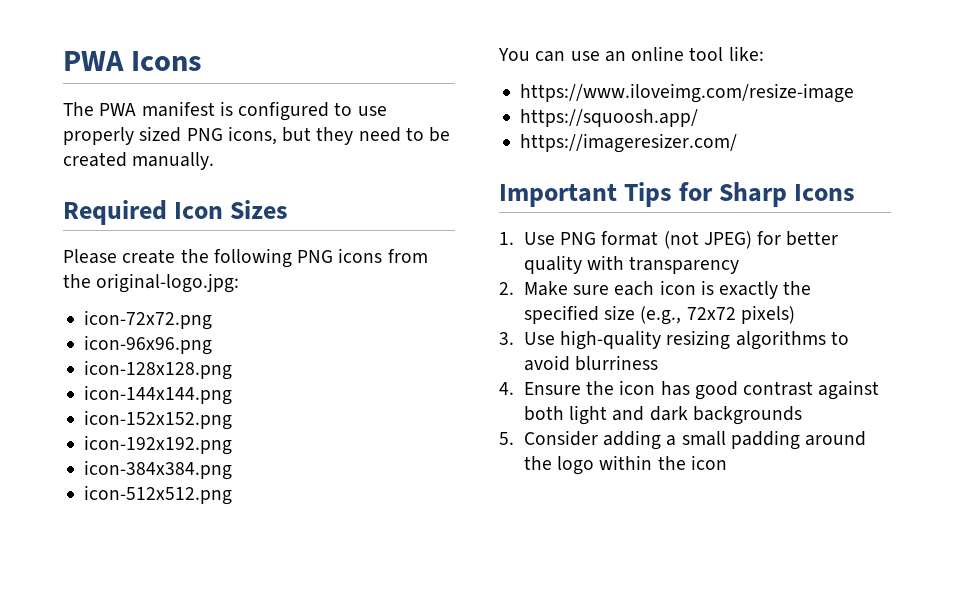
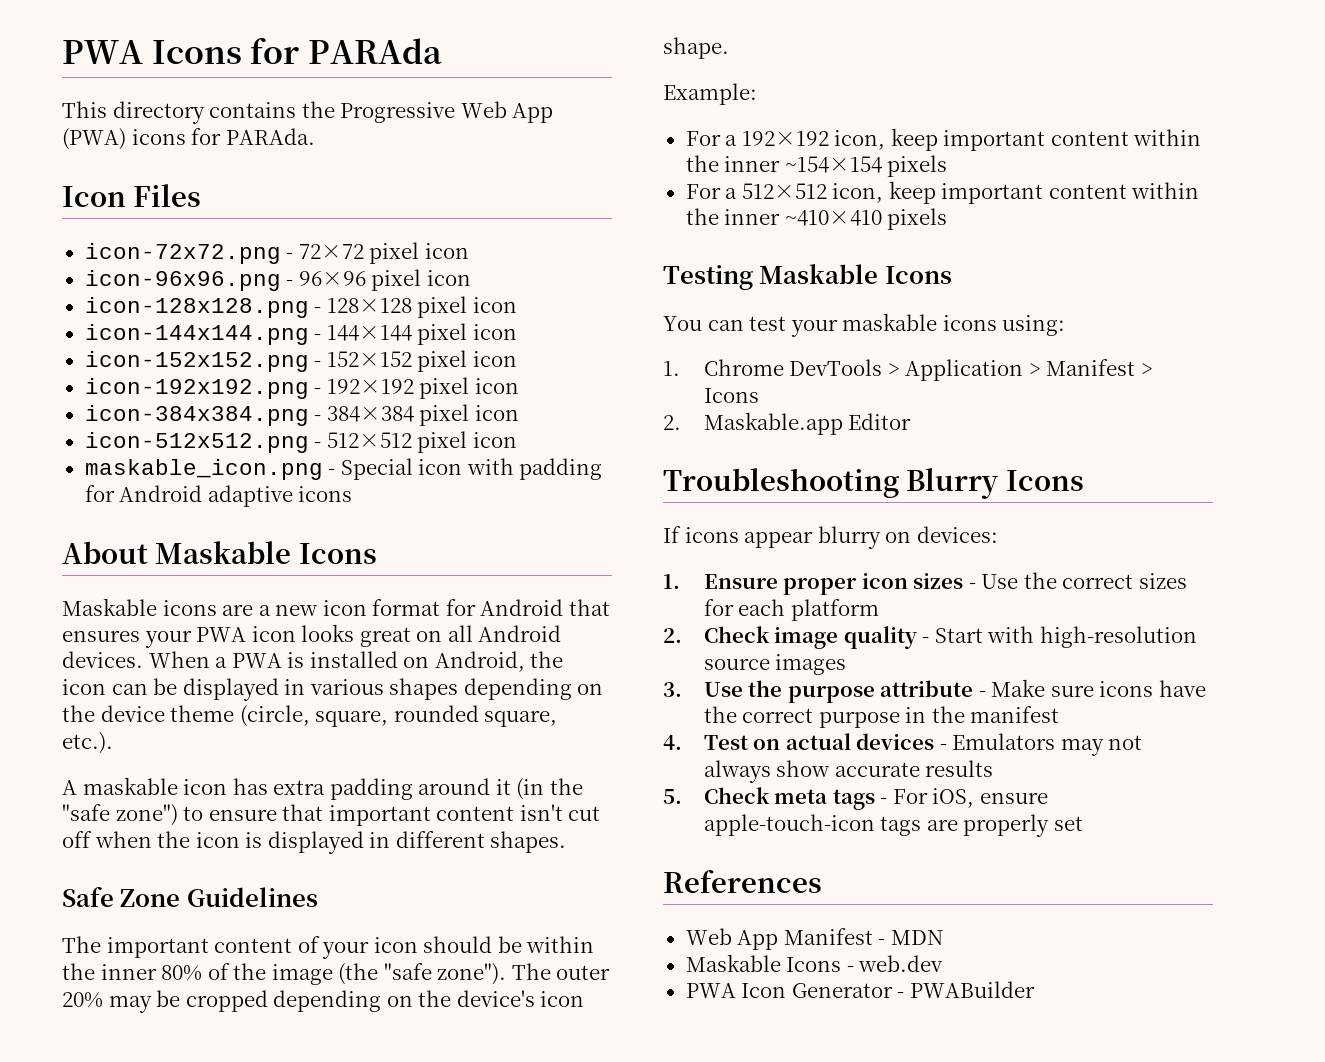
[63,101,387,121] [63,126,451,145] [63,152,215,170] [63,200,289,225] [63,248,428,268] [63,273,240,293] [84,310,213,330] [84,335,213,355] [84,360,233,380] [84,385,233,405] [84,410,233,430] [84,435,233,455] [84,460,233,480] [84,485,233,505] [498,46,764,62] [520,83,855,103] [520,109,699,127] [520,133,738,153] [499,182,856,207] [499,231,839,249] [523,255,740,274] [499,280,812,299] [523,305,795,325] [499,330,849,350] [523,355,659,371] [499,380,880,400] [523,405,802,425] [499,430,867,450] [523,455,727,475] // The PWA manifest is configured to use properly sized PNG icons, but they need to be created manually. // Required Icon Sizes // Please create the following PNG icons from the original-logo.jpg: // icon-72x72.png // icon-96x96.png // icon-128x128.png // icon-144x144.png // icon-152x152.png // icon-192x192.png // icon-384x384.png // icon-512x512.png // You can use an online tool like: // https://www.iloveimg.com/resize-image // https://squoosh.app/ // https://imageresizer.com/ // Important Tips for Sharp Icons // 1. Use PNG format (not JPEG) for better quality with transparency // 2. Make sure each icon is exactly the specified size (e.g., 72x72 pixels) // 3. Use high-quality resizing algorithms to avoid blurriness // 4. Ensure the icon has good contrast against both light and dark backgrounds // 5. Consider adding a small padding around the logo within the icon -> [250,37,442,64] [62,101,554,124] [62,128,315,150] [62,184,202,207] [84,242,469,264] [84,269,471,291] [84,296,517,318] [84,323,517,345] [84,350,517,372] [84,377,519,399] [84,404,519,426] [84,431,517,453] [84,458,603,480] [84,485,353,507] [62,541,377,564] [62,598,610,616] [62,624,562,648] [62,651,564,672] [62,678,604,701] [62,705,558,727] [62,732,113,754] [62,777,583,800] [62,804,601,826] [62,831,567,854] [62,886,318,907] [62,936,595,959] [62,963,611,985] [62,990,585,1013] [663,37,729,59] [663,83,757,105] [685,128,1202,151] [685,155,948,177] [685,181,1200,204] [685,208,948,230] [663,264,952,290] [663,313,1066,337] [663,359,1153,381] [703,388,759,403] [663,412,912,435] [663,468,1084,499] [663,526,998,549] [663,572,1187,595] [703,599,879,621] [663,626,1197,649] [703,654,847,675] [663,679,1206,703] [703,706,1060,728] [663,733,1143,756] [703,760,994,783] [663,787,1048,810] [703,814,1083,837] [663,870,822,893] [685,928,943,950] [685,954,944,972] [685,981,1035,998] for PARAda // This directory contains the Progressive Web App (PWA) icons for PARAda. // Icon Files // icon-72x72.png - 72×72 pixel icon // icon-96x96.png - 96×96 pixel icon // icon-128x128.png - 128×128 pixel icon // icon-144x144.png - 144×144 pixel icon // icon-152x152.png - 152×152 pixel icon // icon-192x192.png - 192×192 pixel icon // icon-384x384.png - 384×384 pixel icon // icon-512x512.png - 512×512 pixel icon // maskable_icon.png - Special icon with padding for Android adaptive icons // About Maskable Icons // Maskable icons are a new icon format for Android that ensures your PWA icon looks great on all Android devices. When a PWA is installed on Android, the icon can be displayed in various shapes depending on the device theme (circle, square, rounded square, etc.). // A maskable icon has extra padding around it (in the "safe zone") to ensure that important content isn't cut off when the icon is displayed in different shapes. // Safe Zone Guidelines // The important content of your icon should be within the inner 80% of the image (the "safe zone"). The outer 20% may be cropped depending on the device's icon shape. // Example: // For a 192×192 icon, keep important content within the inner ~154×154 pixels // For a 512×512 icon, keep important content within the inner ~410×410 pixels // Testing Maskable Icons // You can test your maskable icons using: // 1. Chrome DevTools > Application > Manifest > Icons // 2. Maskable.app Editor // Troubleshooting Blurry Icons // If icons appear blurry on devices: // 1. Ensure proper icon sizes - Use the correct sizes for each platform // 2. Check image quality - Start with high-resolution source images // 3. Use the purpose attribute - Make sure icons have the correct purpose in the manifest // 4. Test on actual devices - Emulators may not always show accurate results // 5. Check meta tags - For iOS, ensure apple-touch-icon tags are properly set // References // Web App Manifest - MDN // Maskable Icons - web.dev // PWA Icon Generator - PWABuilder

